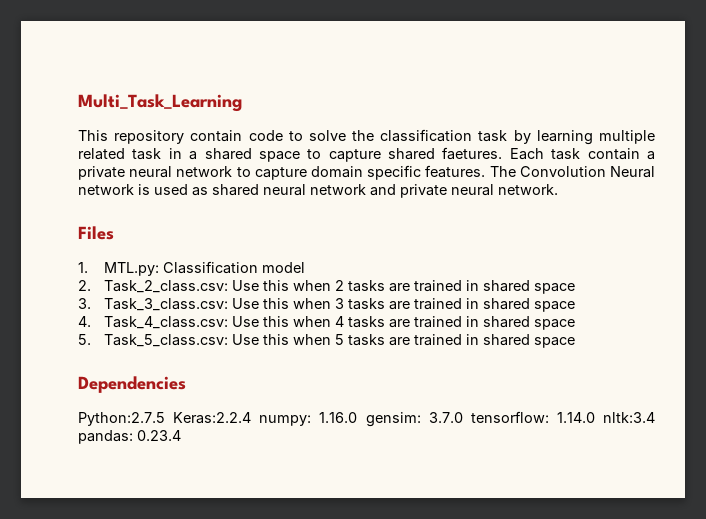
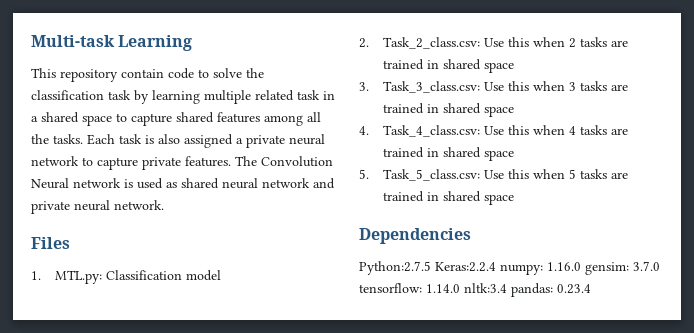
[78,94,242,112] Multi_Task_Learning -> [31,35,193,51] Multi-task Learning
[442,147,640,160] faetures. Each task contain -> [217,112,321,126] [31,134,233,148] features among all the tasks. Each task is also assigned
[311,165,422,180] domain specific -> [142,157,181,170] private

